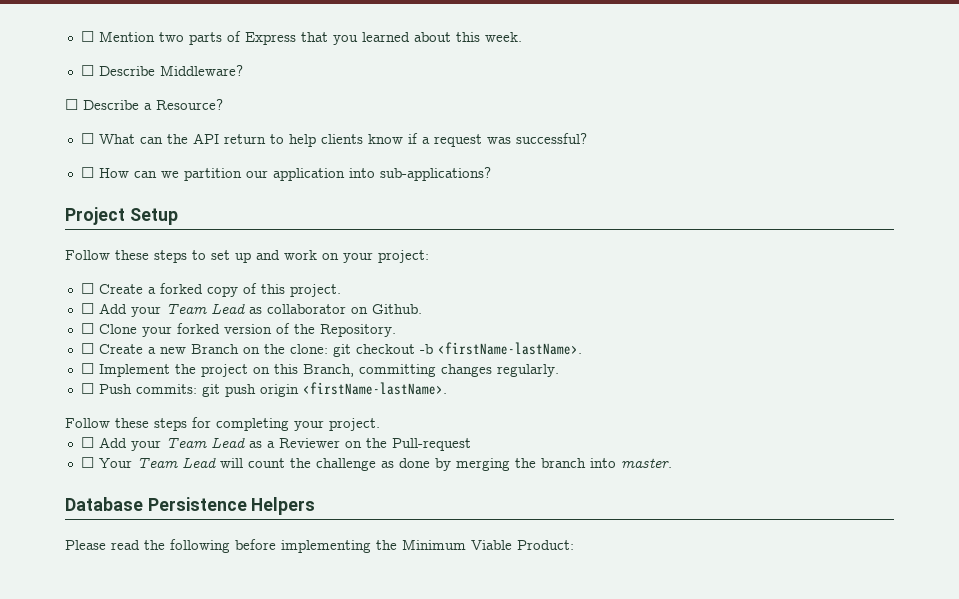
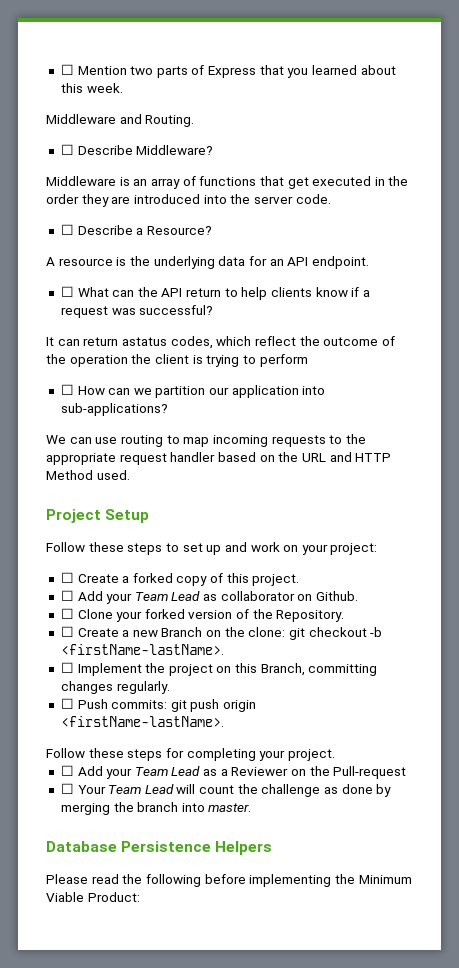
(522, 37) none -> [46,114,195,127] // Middleware and Routing.
[65,99,223,110] ☐ Describe a Resource? -> [46,176,409,189] [46,194,331,207] [60,224,212,235] [46,256,369,269] Middleware is an array of functions that get executed in the order they are introduced into the server code. // ☐ Describe a Resource? // A resource is the underlying data for an API endpoint.
(587, 138) none -> [46,336,395,349] [46,354,308,367] // It can return astatus codes, which reflect the outcome of the operation the client is trying to perform
(491, 174) none -> [46,434,366,447] [46,452,392,465] [46,470,130,480] // We can use routing to map incoming requests to the appropriate request handler based on the URL and HTTP Method used.

